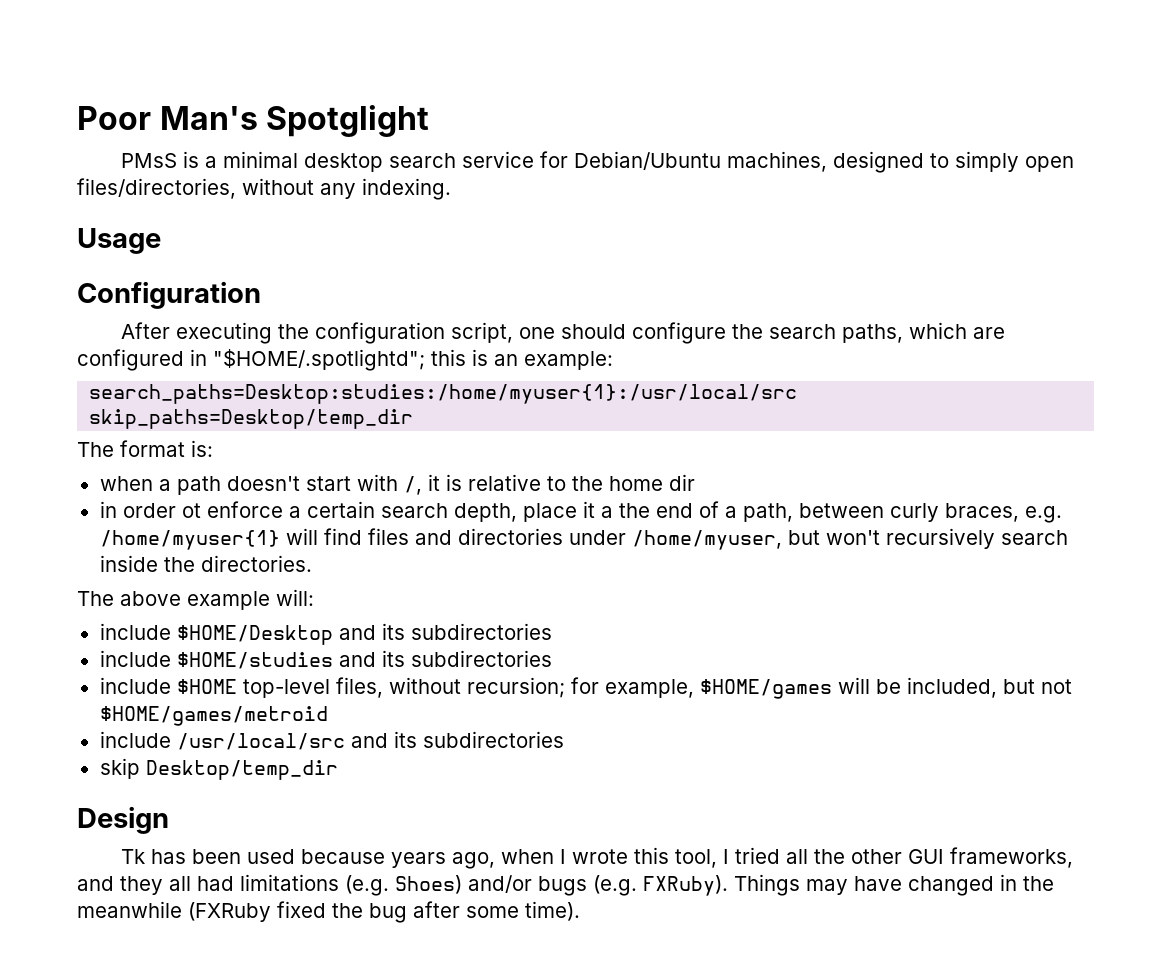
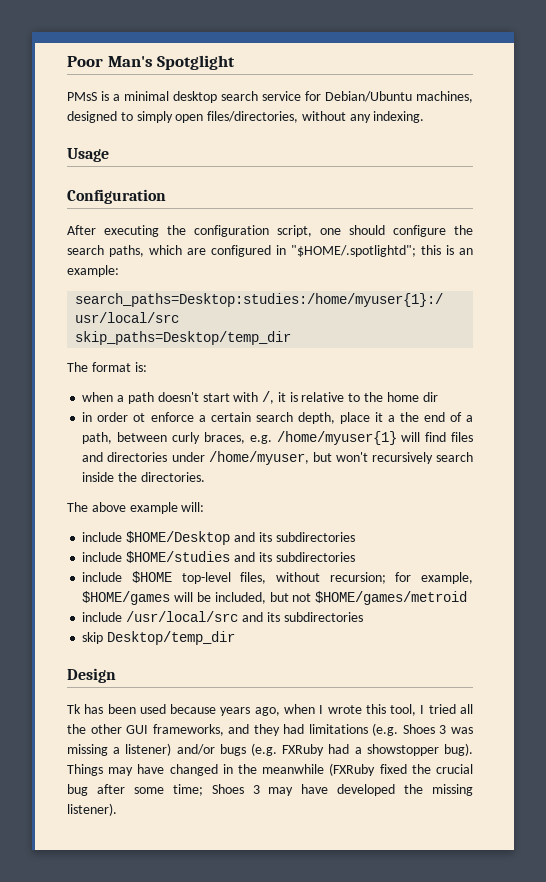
[169,876,191,891] all -> (280, 730) none
[395,875,728,896] Shoes) and/or bugs (e.g. FXRuby). -> [402,724,473,734] [67,743,473,756] Shoes 3 was missing a listener) and/or bugs (e.g. FXRuby had a showstopper bug).
(363, 910) none -> [435,764,473,774] crucial
[525,901,580,921] time). -> [172,784,473,796] [67,803,117,816] time; Shoes 3 may have developed the missing listener).

